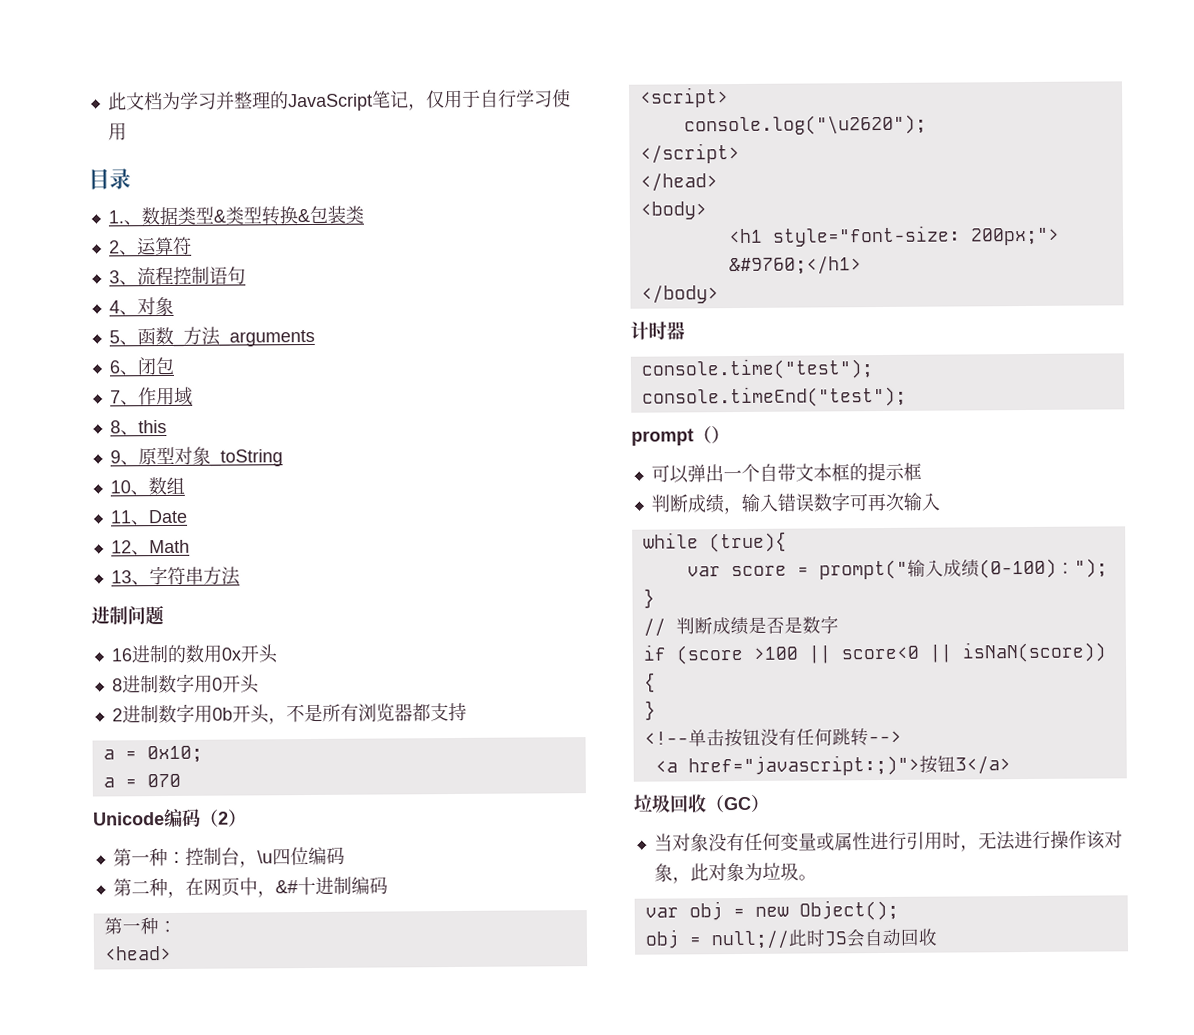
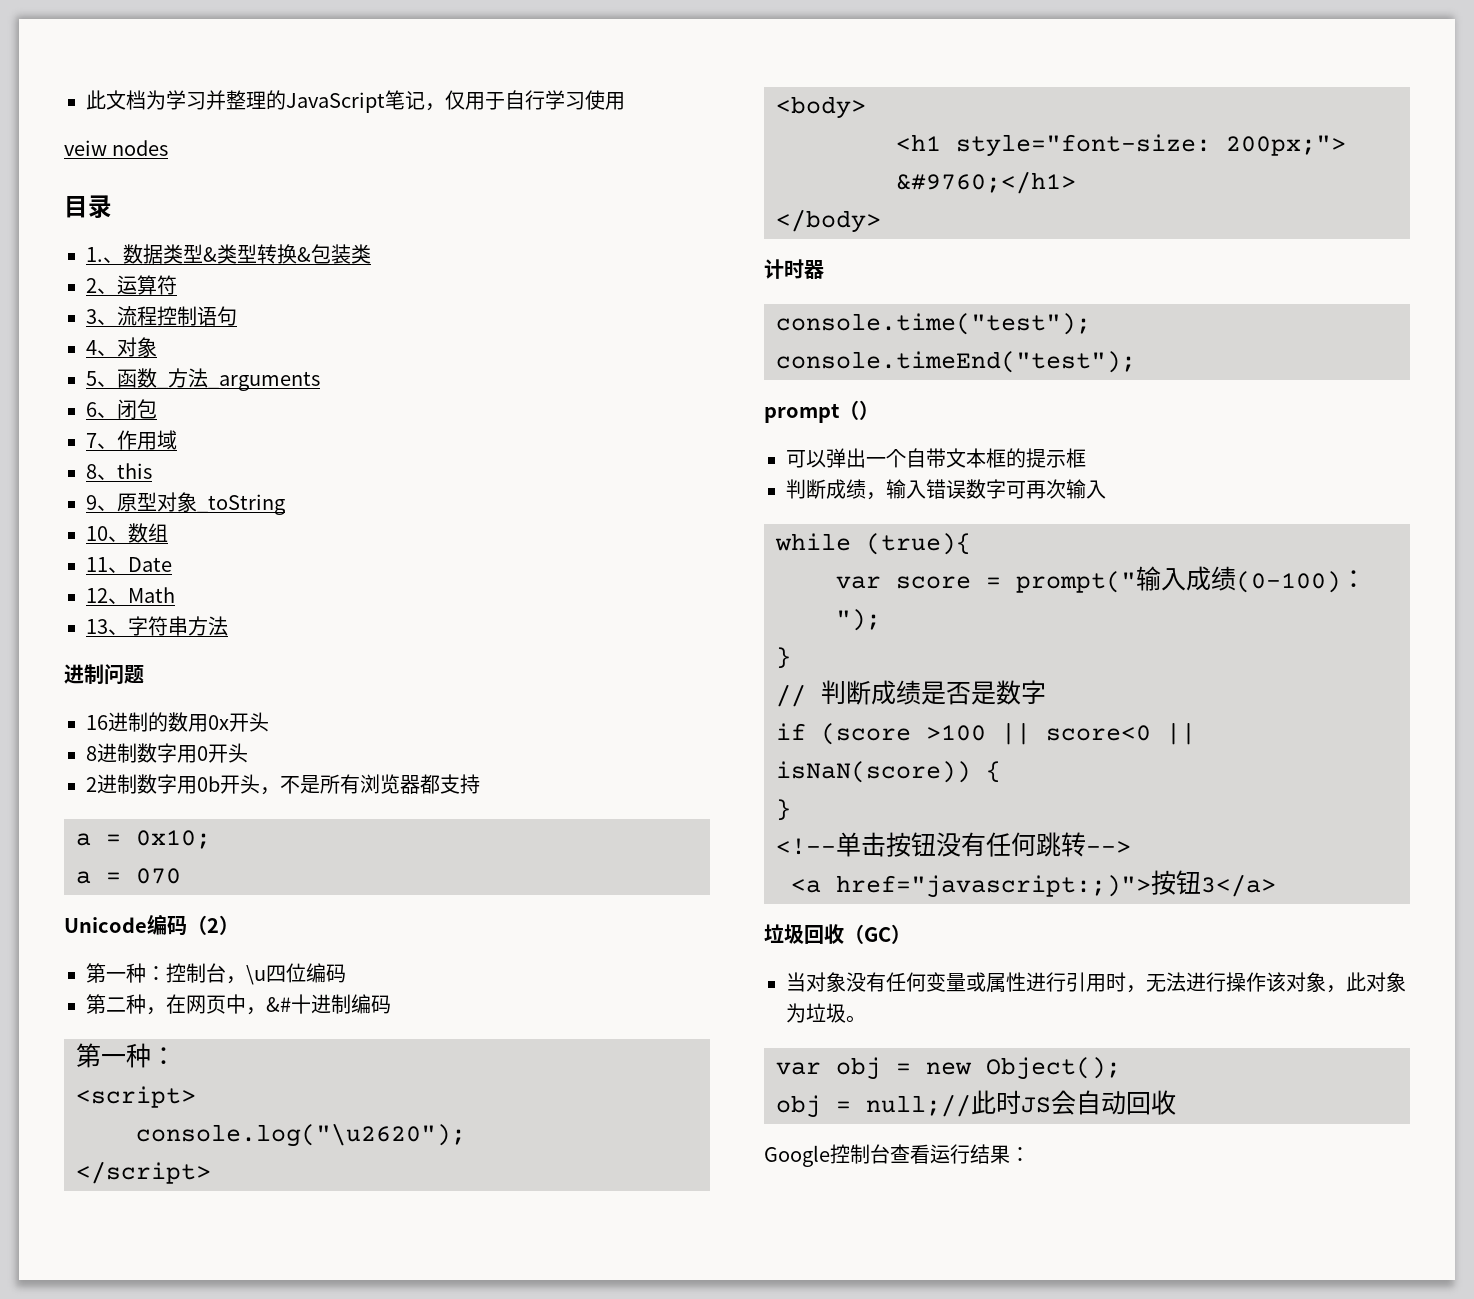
(127, 131) none -> [64,140,169,156] // veiw nodes
[103,945,172,961] // <head> -> (176, 1056) none
[639,173,718,192] // </head> -> (211, 1172) none
(937, 937) none -> [764,1144,1030,1167] // Google控制台查看运行结果：

